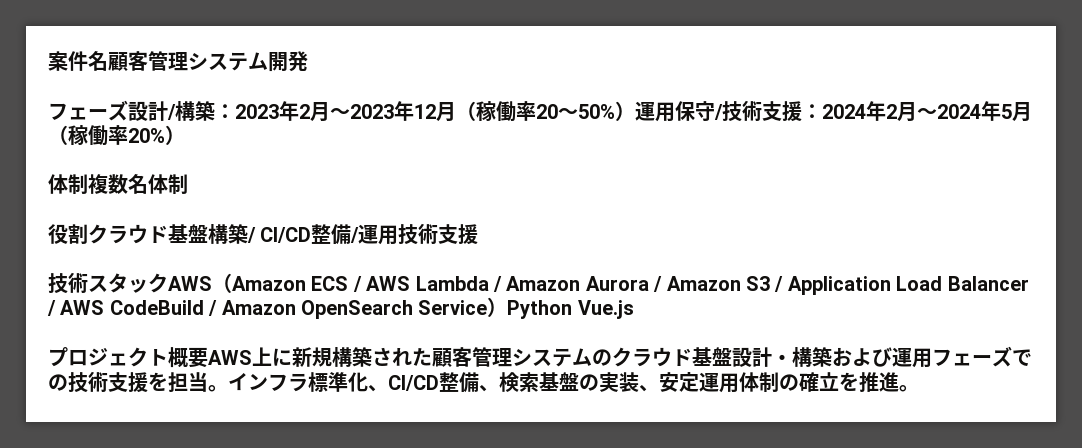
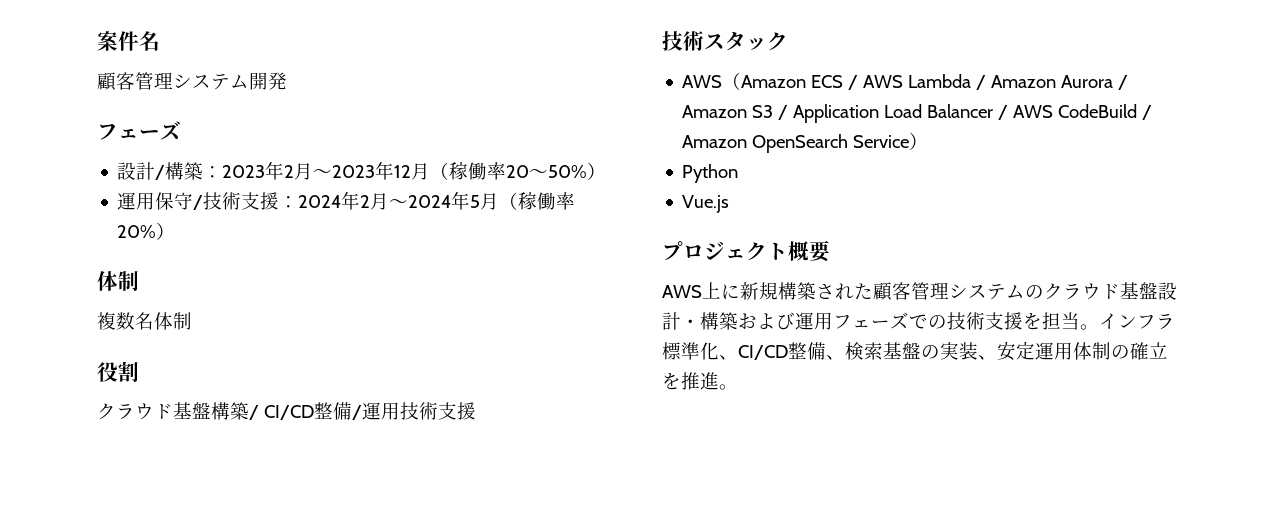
(108, 61) none -> (160, 41) //
(128, 110) none -> (181, 130) //
(635, 111) none -> (607, 171) //
(88, 184) none -> (139, 281) //
(88, 234) none -> (139, 371) //
(168, 283) none -> (788, 41) //
(508, 307) none -> (929, 141) //
(573, 309) none -> (739, 173) //
(208, 357) none -> (831, 251) //

